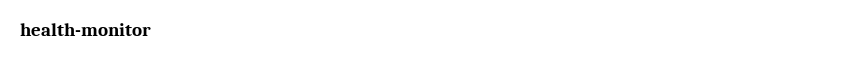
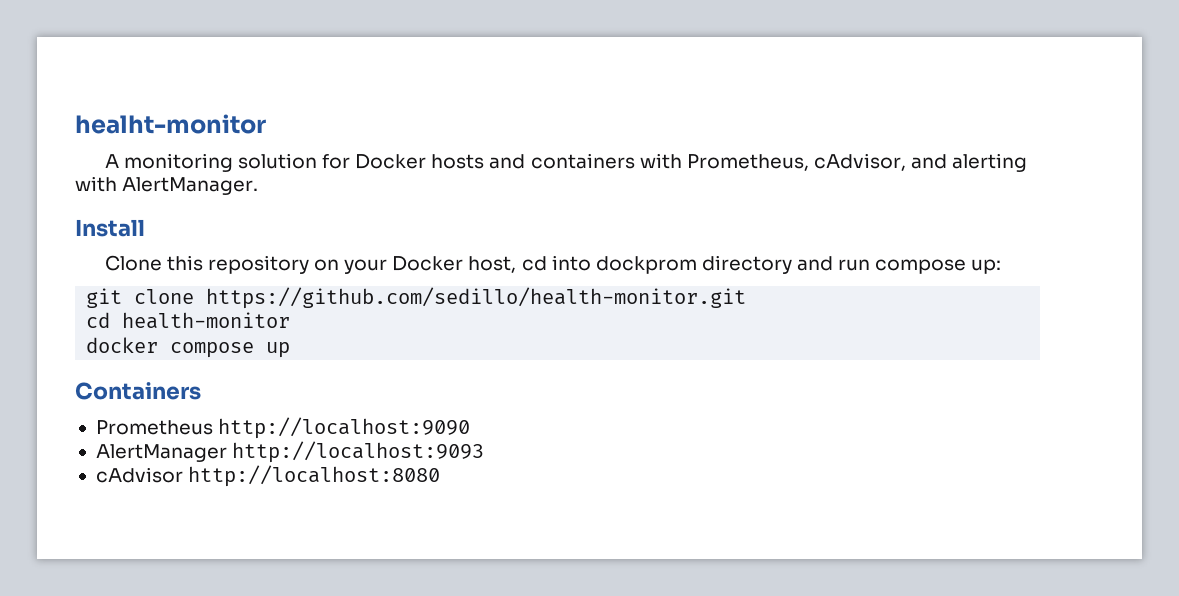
[20,23,151,36] health-monitor -> [75,114,266,134] [104,153,1028,172] [75,176,259,195] [75,219,145,237] [104,255,1002,274] [86,287,747,309] [86,312,291,329] [86,337,291,358] [75,382,201,400] [95,417,471,439] [95,441,485,463] [95,465,441,487] healht-monitor // A monitoring solution for Docker hosts and containers with Prometheus, cAdvisor, and alerting with AlertManager. // Install // Clone this repository on your Docker host, cd into dockprom directory and run compose up: // git clone https://github.com/sedillo/health-monitor.git // cd health-monitor // docker compose up // Containers // Prometheus http://localhost:9090 // AlertManager http://localhost:9093 // cAdvisor http://localhost:8080

